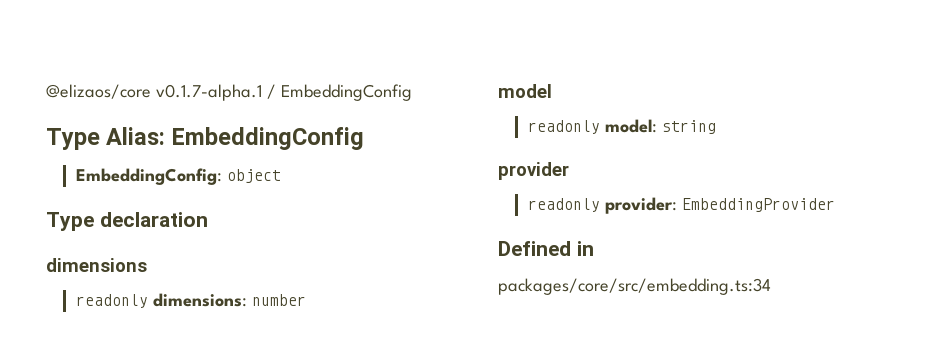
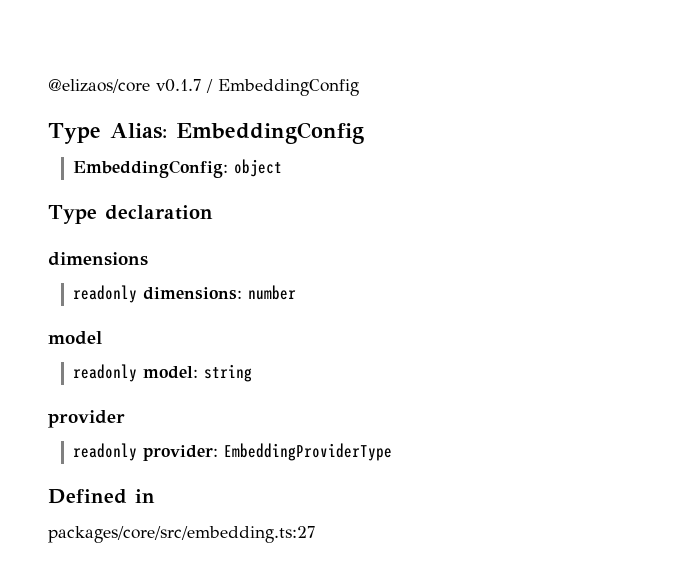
[155,84,262,101] v0.1.7-alpha.1 -> [156,79,201,92] v0.1.7
[681,198,835,212] EmbeddingProvider -> [224,443,393,461] EmbeddingProviderType
[498,278,771,295] packages/core/src/embedding.ts:34 -> [48,526,315,543] packages/core/src/embedding.ts:27

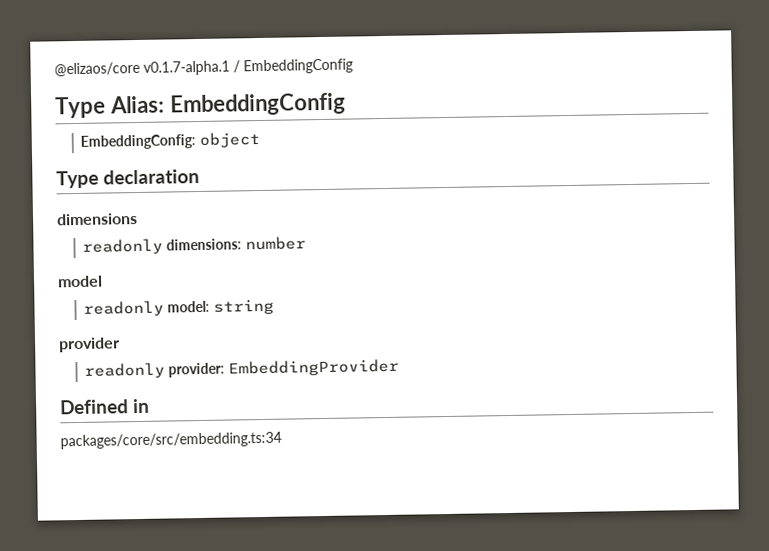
[156,79,201,92] v0.1.7 -> [143,60,230,76] v0.1.7-alpha.1
[224,443,393,461] EmbeddingProviderType -> [228,358,400,377] EmbeddingProvider
[48,526,315,543] packages/core/src/embedding.ts:27 -> [60,431,282,450] packages/core/src/embedding.ts:34

